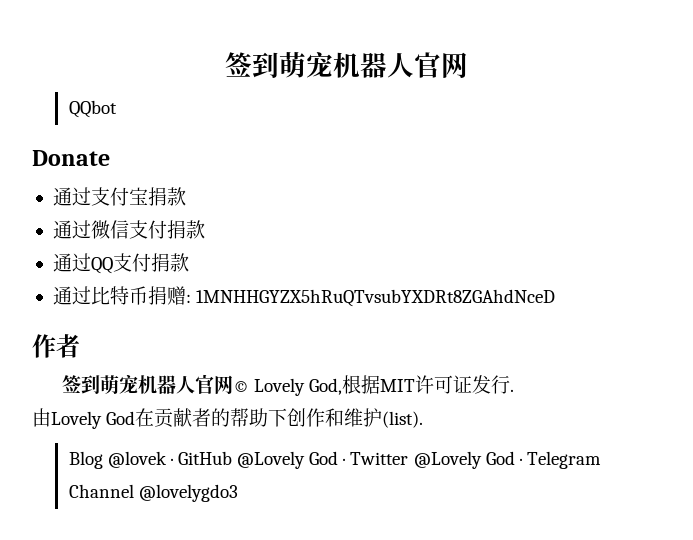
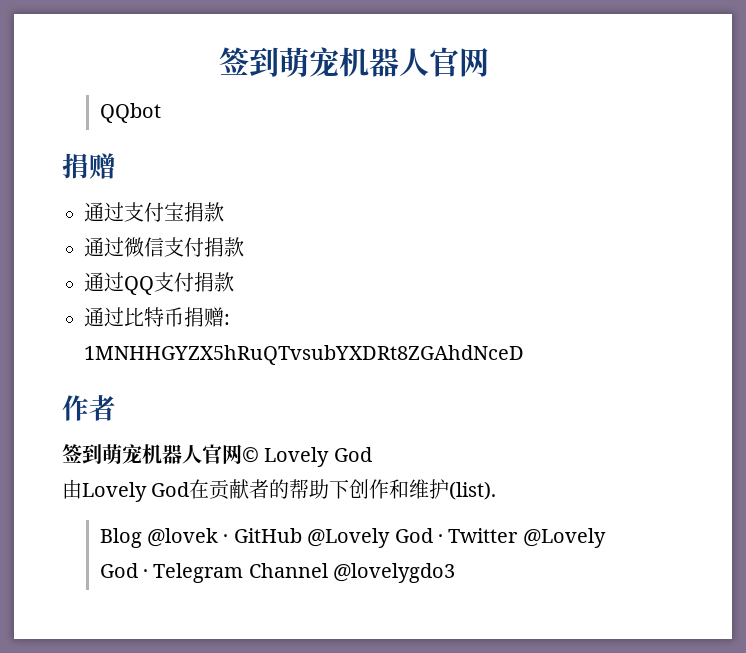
[32,150,110,166] Donate -> [62,153,116,179] 捐赠
[308,375,514,395] God,根据MIT许可证发行. -> [333,447,372,462] God

